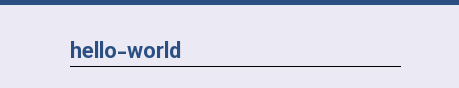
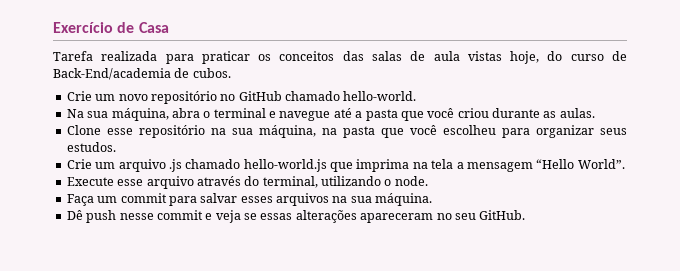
[70,41,181,58] hello-world -> [53,22,169,33] [53,51,627,64] [53,68,231,80] [66,91,417,104] [66,108,595,121] [66,125,627,138] [66,142,116,152] [66,159,625,172] [66,176,428,189] [66,193,433,206] [66,210,526,223] Exercício de Casa // Tarefa realizada para praticar os conceitos das salas de aula vistas hoje, do curso de Back-End/academia de cubos. // Crie um novo repositório no GitHub chamado hello-world. // Na sua máquina, abra o terminal e navegue até a pasta que você criou durante as aulas. // Clone esse repositório na sua máquina, na pasta que você escolheu para organizar seus estudos. // Crie um arquivo .js chamado hello-world.js que imprima na tela a mensagem “Hello World”. // Execute esse arquivo através do terminal, utilizando o node. // Faça um commit para salvar esses arquivos na sua máquina. // Dê push nesse commit e veja se essas alterações apareceram no seu GitHub.

